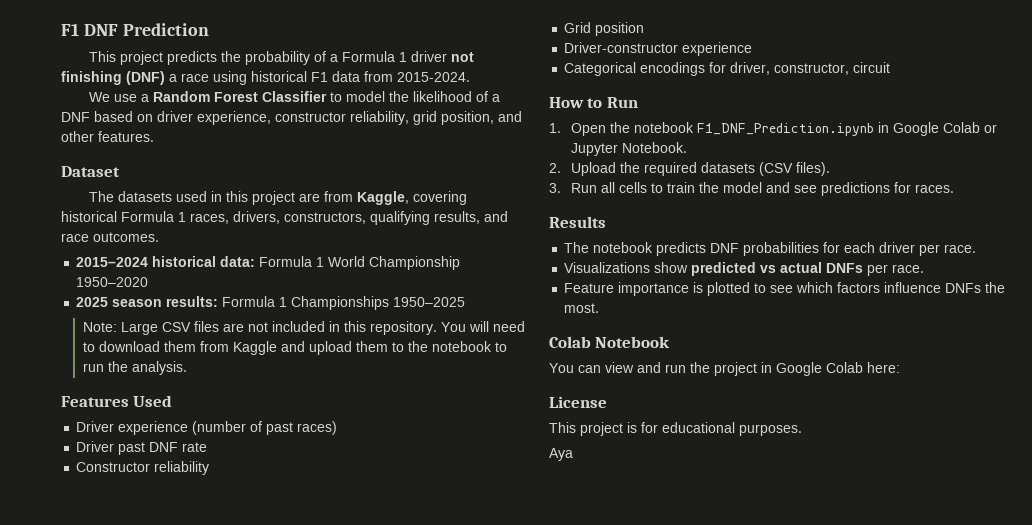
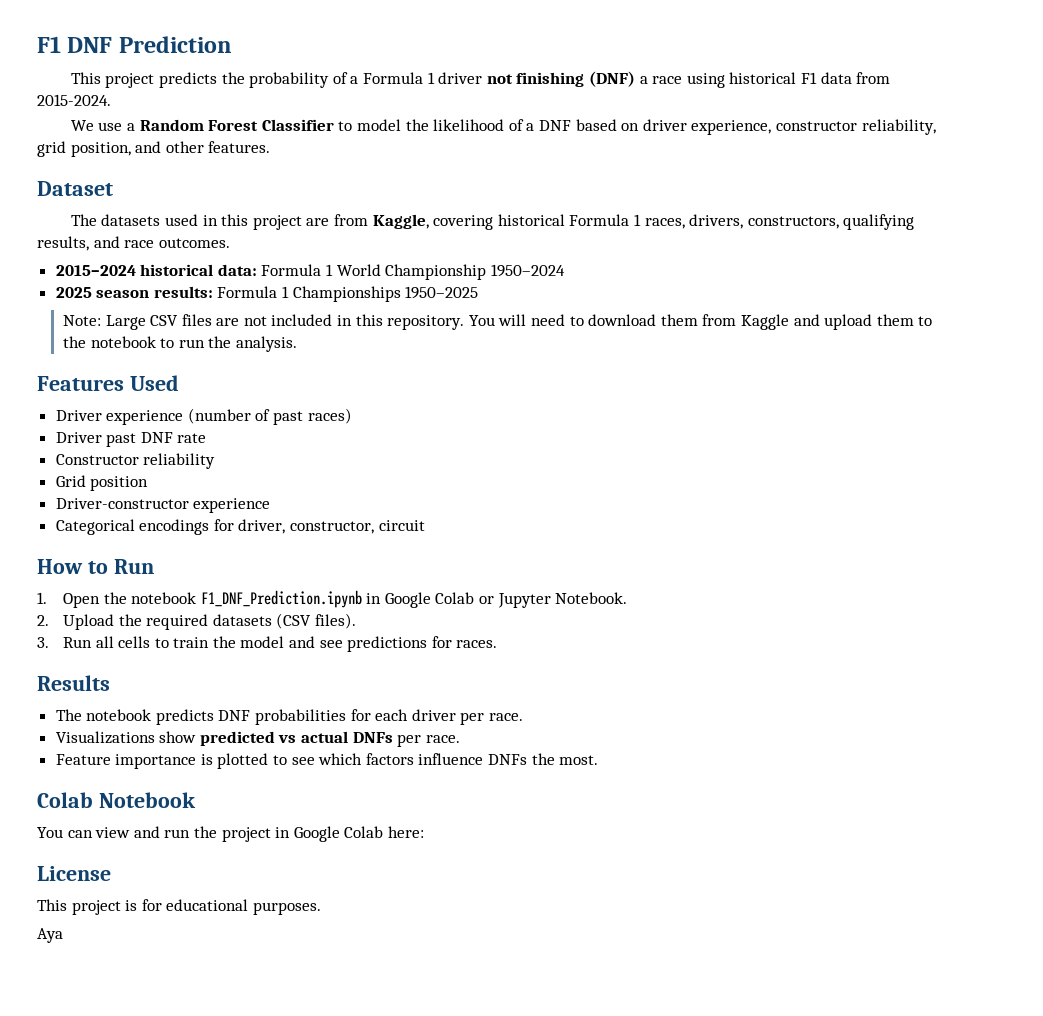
[76,277,149,287] 1950–2020 -> [490,264,565,277] 1950–2024

